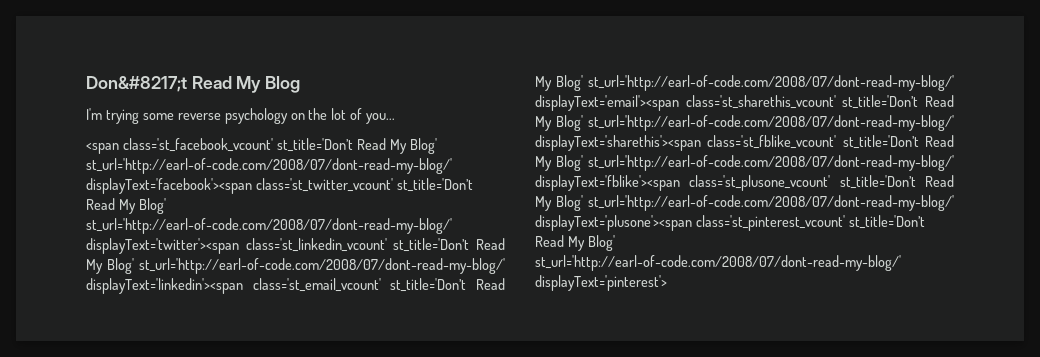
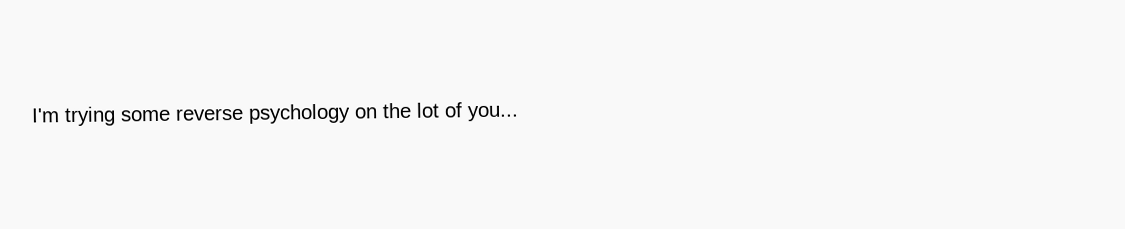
[86,76,301,93] Don&#8217;t Read My Blog // -> (31, 115) none
[86,138,437,154] [86,158,452,174] [86,178,473,194] [86,198,166,214] [86,218,452,234] [86,238,505,254] [86,258,506,274] [86,278,505,294] [535,75,955,91] [535,95,954,111] [535,115,955,131] [535,135,954,151] [535,155,955,171] [535,175,954,191] [535,195,955,211] [535,215,925,231] [535,235,615,251] [535,255,901,271] [535,275,667,291] // <span class='st_facebook_vcount' st_title='Don’t Read My Blog' st_url='http://earl-of-code.com/2008/07/dont-read-my-blog/' displayText='facebook'><span class='st_twitter_vcount' st_title='Don’t Read My Blog' st_url='http://earl-of-code.com/2008/07/dont-read-my-blog/' displayText='twitter'><span class='st_linkedin_vcount' st_title='Don’t Read My Blog' st_url='http://earl-of-code.com/2008/07/dont-read-my-blog/' displayText='linkedin'><span class='st_email_vcount' st_title='Don’t Read My Blog' st_url='http://earl-of-code.com/2008/07/dont-read-my-blog/' displayText='email'><span class='st_sharethis_vcount' st_title='Don’t Read My Blog' st_url='http://earl-of-code.com/2008/07/dont-read-my-blog/' displayText='sharethis'><span class='st_fblike_vcount' st_title='Don’t Read My Blog' st_url='http://earl-of-code.com/2008/07/dont-read-my-blog/' displayText='fblike'><span class='st_plusone_vcount' st_title='Don’t Read My Blog' st_url='http://earl-of-code.com/2008/07/dont-read-my-blog/' displayText='plusone'><span class='st_pinterest_vcount' st_title='Don’t Read My Blog' st_url='http://earl-of-code.com/2008/07/dont-read-my-blog/' displayText='pinterest'> -> (519, 113) none

